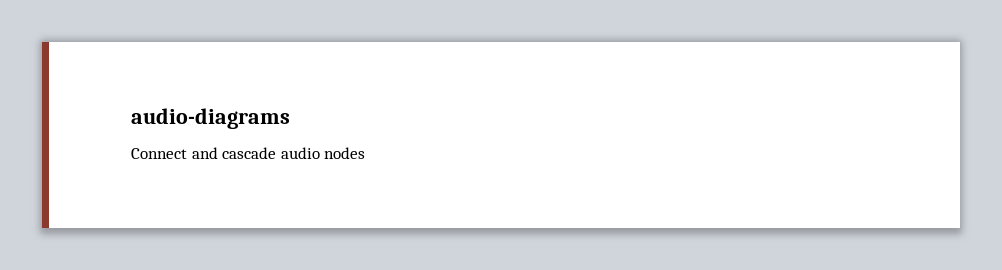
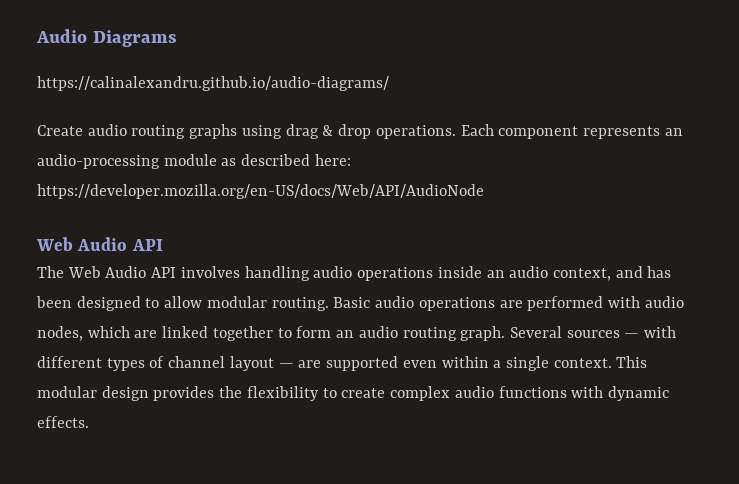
[131,108,290,129] [131,147,366,159] audio-diagrams // Connect and cascade audio nodes -> [36,29,177,47] [37,76,389,91] [37,124,683,139] [37,154,351,169] [37,184,484,199] [36,237,163,251] [37,266,672,281] [36,296,684,311] [37,326,677,341] [37,356,648,371] [37,386,669,401] [37,416,89,428] Audio Diagrams // https://calinalexandru.github.io/audio-diagrams/ // Create audio routing graphs using drag & drop operations. Each component represents an audio-processing module as described here: https://developer.mozilla.org/en-US/docs/Web/API/AudioNode // Web Audio API // The Web Audio API involves handling audio operations inside an audio context, and has been designed to allow modular routing. Basic audio operations are performed with audio nodes, which are linked together to form an audio routing graph. Several sources — with different types of channel layout — are supported even within a single context. This modular design provides the flexibility to create complex audio functions with dynamic effects.

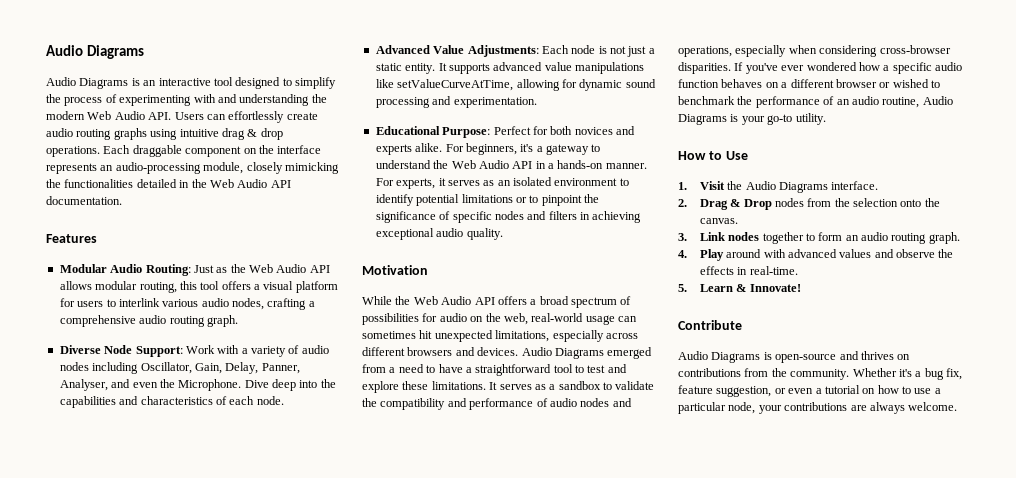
[37,76,389,91] [37,125,83,136] https://calinalexandru.github.io/audio-diagrams/ // Create -> [46,77,336,89] [46,94,327,106] [46,111,318,123] Audio Diagrams is an interactive tool designed to simplify the process of experimenting with and understanding the modern Web Audio API. Users can effortlessly create
(282, 132) none -> [179,129,219,137] intuitive
[498,126,683,139] [37,154,351,169] [37,184,484,199] [36,237,163,251] [37,266,672,281] [36,296,684,311] [37,326,209,341] component represents an audio-processing module as described here: https://developer.mozilla.org/en-US/docs/Web/API/AudioNode // Web Audio API // The Web Audio API involves handling audio operations inside an audio context, and has been designed to allow modular routing. Basic audio operations are performed with audio nodes, which are linked -> [132,145,322,157] [46,162,339,174] [46,179,291,188] [46,196,122,205] [46,234,97,243] [59,264,330,276] [59,281,338,293] [59,298,315,310] [59,315,238,327] [59,345,329,357] [59,362,300,374] [59,379,336,391] [59,396,284,408] [375,45,655,57] [375,62,644,74] [375,79,656,91] [375,96,537,108] [375,126,635,138] [375,143,601,155] [375,160,647,169] [375,177,629,189] [375,194,599,206] [375,211,642,223] [375,228,503,240] [362,265,428,275] [362,296,632,308] [362,313,637,325] [362,330,638,342] [362,347,653,359] [362,364,627,376] [362,381,655,393] [362,398,632,410] [678,45,951,57] [678,62,962,74] [678,79,940,88] [678,96,953,108] [678,113,826,125] [678,151,748,160] [678,181,879,193] [678,198,940,210] [699,218,738,224] [678,232,760,241] draggable component on the interface represents an audio-processing module, closely mimicking the functionalities detailed in the Web Audio API documentation. // Features // Modular Audio Routing: Just as the Web Audio API allows modular routing, this tool offers a visual platform for users to interlink various audio nodes, crafting a comprehensive audio routing graph. // Diverse Node Support: Work with a variety of audio nodes including Oscillator, Gain, Delay, Panner, Analyser, and even the Microphone. Dive deep into the capabilities and characteristics of each node. // Advanced Value Adjustments: Each node is not just a static entity. It supports advanced value manipulations like setValueCurveAtTime, allowing for dynamic sound processing and experimentation. // Educational Purpose: Perfect for both novices and experts alike. For beginners, it's a gateway to understand the Web Audio API in a hands-on manner. For experts, it serves as an isolated environment to identify potential limitations or to pinpoint the significance of specific nodes and filters in achieving exceptional audio quality. // Motivation // While the Web Audio API offers a broad spectrum of possibilities for audio on the web, real-world usage can sometimes hit unexpected limitations, especially across different browsers and devices. Audio Diagrams emerged from a need to have a straightforward tool to test and explore these limitations. It serves as a sandbox to validate the compatibility and performance of audio nodes and operations, especially when considering cross-browser disparities. If you've ever wondered how a specific audio function behaves on a different browser or wished to benchmark the performance of an audio routine, Audio Diagrams is your go-to utility. // How to Use // 1. Visit the Audio Diagrams interface. // 2. Drag & Drop nodes from the selection onto the canvas. // 3. Link nodes
[509,326,677,338] [37,356,648,371] [37,386,669,401] [37,416,89,428] Several sources — with different types of channel layout — are supported even within a single context. This modular design provides the flexibility to create complex audio functions with dynamic effects. -> [678,249,954,261] [699,266,798,275] [678,284,801,292] [678,320,742,330] [678,351,911,363] [678,368,962,380] [678,385,941,397] [678,402,958,414] // 4. Play around with advanced values and observe the effects in real-time. // 5. Learn & Innovate! // Contribute // Audio Diagrams is open-source and thrives on contributions from the community. Whether it's a bug fix, feature suggestion, or even a tutorial on how to use a particular node, your contributions are always welcome.

